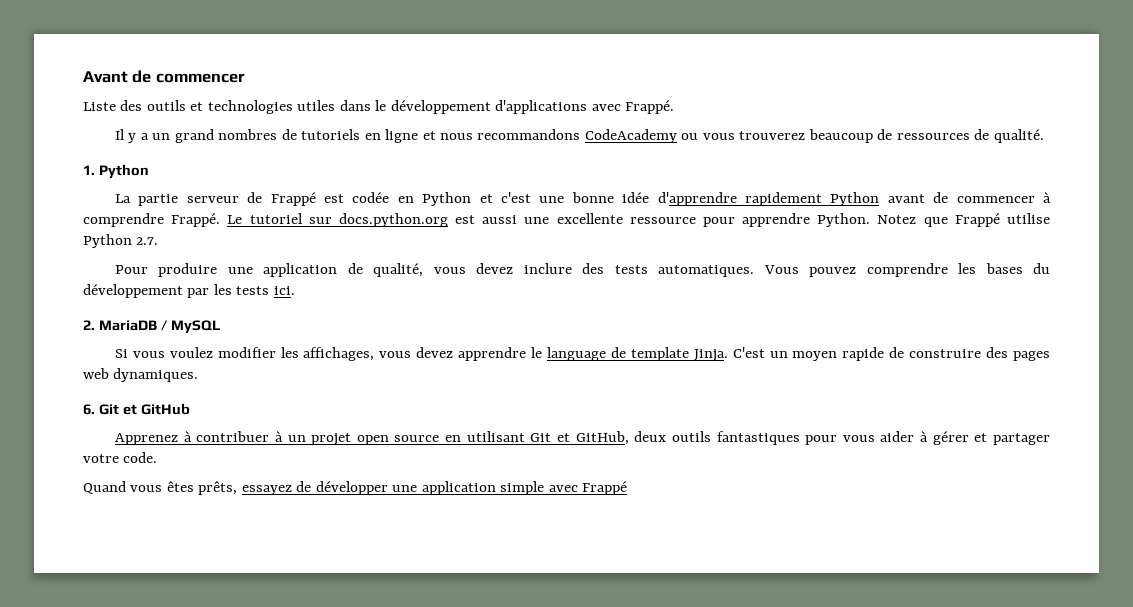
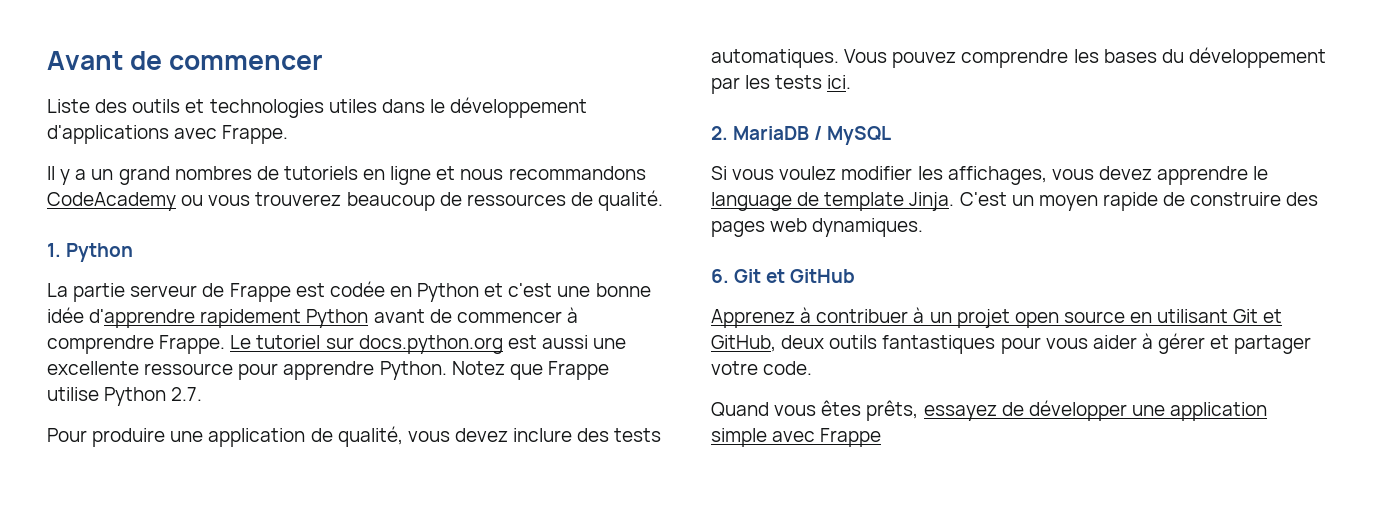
[625,100,675,114] Frappé. -> [222,125,289,144] Frappe.
[270,192,316,206] Frappé -> [229,283,291,302] Frappe
[171,213,221,227] Frappé. -> [159,335,226,354] Frappe.
[954,213,1000,227] Frappé -> [547,361,609,380] Frappe
[582,481,628,495] Frappé -> [820,428,882,447] Frappe

